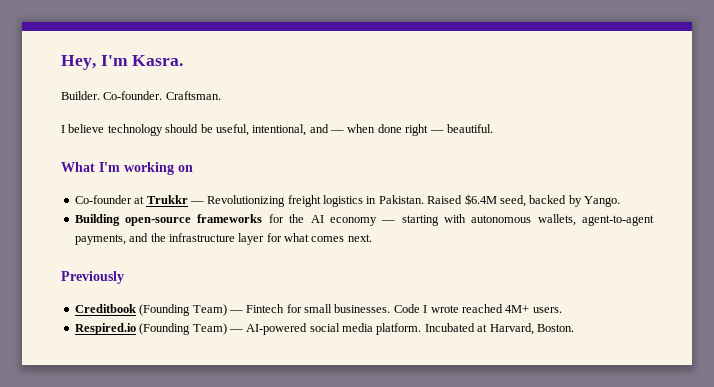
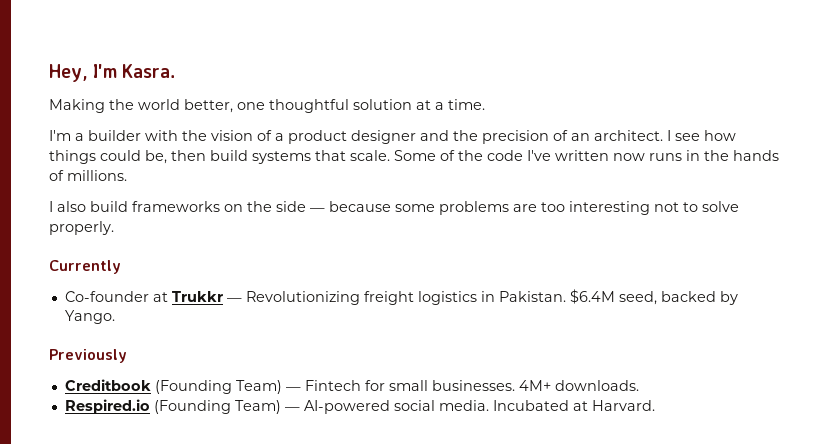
[61,91,221,100] [61,124,493,136] [61,162,193,175] Builder. Co-founder. Craftsman. // I believe technology should be useful, intentional, and — when done right — beautiful. // What I'm working on -> [49,99,485,113] [49,130,736,144] [49,150,779,164] [49,170,127,181] [49,201,739,215] [49,221,114,235] [49,260,121,274] Making the world better, one thoughtful solution at a time. // I'm a builder with the vision of a product designer and the precision of an architect. I see how things could be, then build systems that scale. Some of the code I've written now runs in the hands of millions. // I also build frameworks on the side — because some problems are too interesting not to solve properly. // Currently
[427,195,463,204] Raised -> (566, 296) none
[74,214,655,226] [74,233,372,245] // Building open-source frameworks for the AI economy — starting with autonomous wallets, agent-to-agent payments, and the infrastructure layer for what comes next. -> (115, 317) none
[393,304,562,313] Code I wrote reached 4M+ users. -> [518,380,639,391] 4M+ downloads.
[342,323,574,335] media platform. Incubated at Harvard, Boston. -> [438,400,655,411] media. Incubated at Harvard.

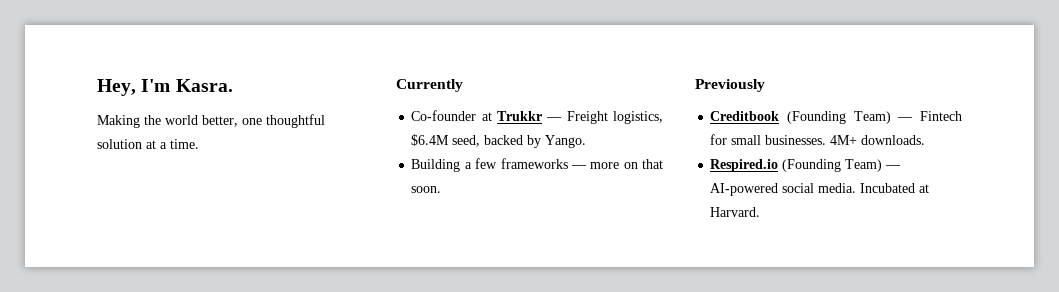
[49,130,736,144] [49,150,779,164] [49,170,127,181] [49,201,739,215] [49,221,114,235] // I'm a builder with the vision of a product designer and the precision of an architect. I see how things could be, then build systems that scale. Some of the code I've written now runs in the hands of millions. // I also build frameworks on the side — because some problems are too interesting not to solve properly. -> (199, 144) none
[245,291,566,305] Revolutionizing freight logistics in Pakistan. -> [566,111,663,124] Freight logistics,
(115, 317) none -> [411,158,663,172] [411,186,442,193] // Building a few frameworks — more on that soon.

